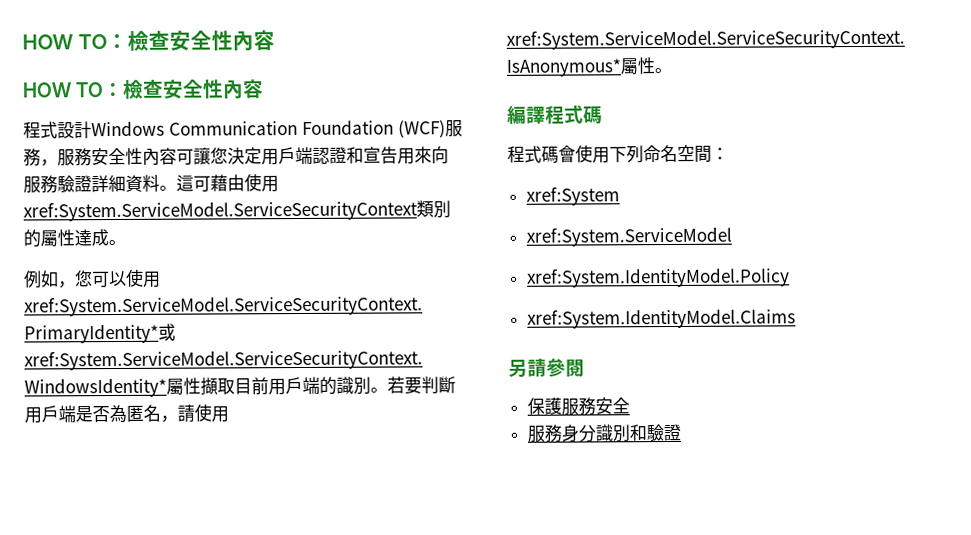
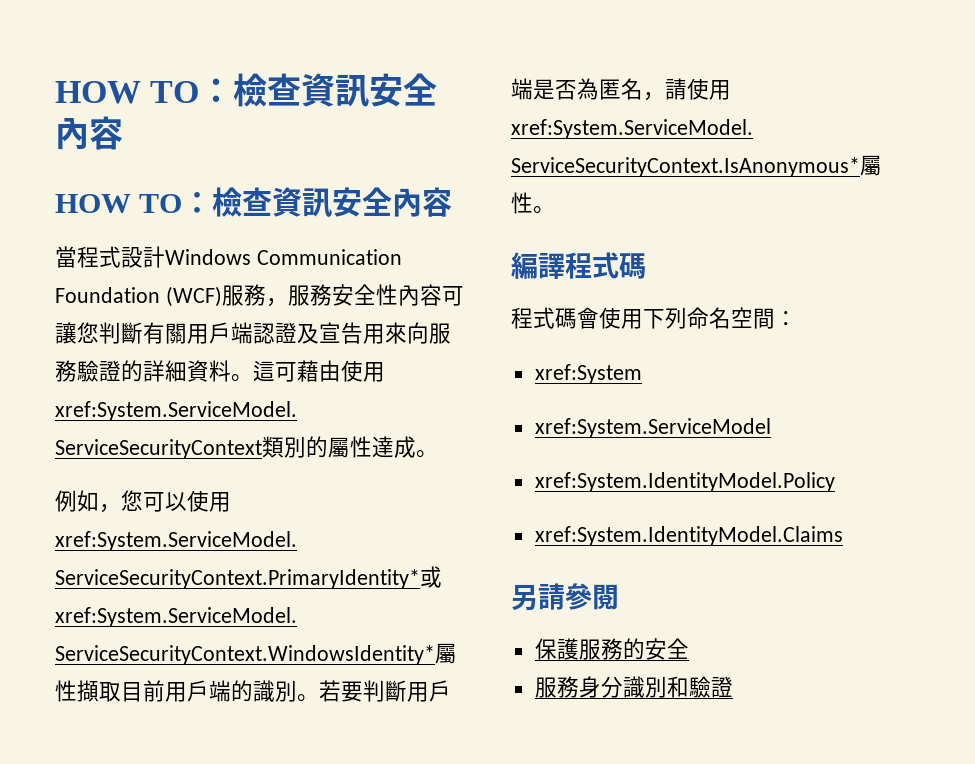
[22,30,233,51] HOW TO：檢查安全性 -> [55,73,438,108] HOW TO：檢查資訊安全
[162,79,265,100] 安全性內容 // -> [272,187,453,218] [55,246,77,268] 資訊安全內容 // 當
[227,147,262,165] 決定 -> [99,322,187,344] 判斷有關
[346,146,364,164] 和 -> [297,323,319,344] 及
(92, 184) none -> [121,360,143,382] 的
(596, 406) none -> [622,638,645,660] 的

